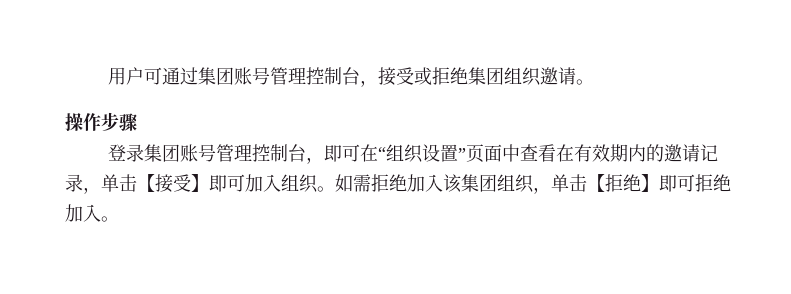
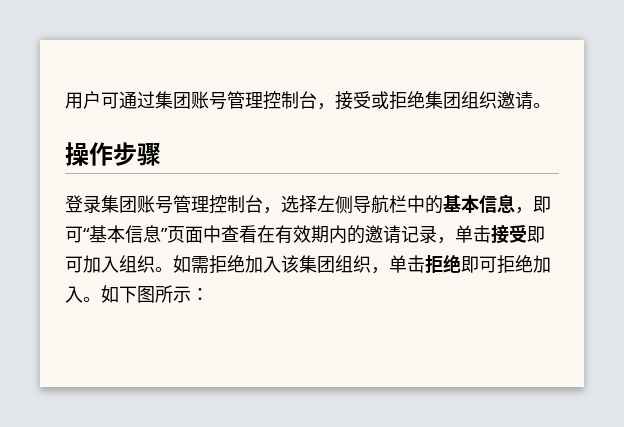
[323,144,458,163] 即可在“组织设置 -> [281,194,551,214] [65,225,161,243] 选择左侧导航栏中的基本信息，即可“基本信息
[137,174,209,193] 【接受】 -> [491,224,527,244] 接受
[587,174,659,192] 【拒绝】 -> [425,254,461,273] 拒绝
(119, 219) none -> [101,285,209,303] 如下图所示：

